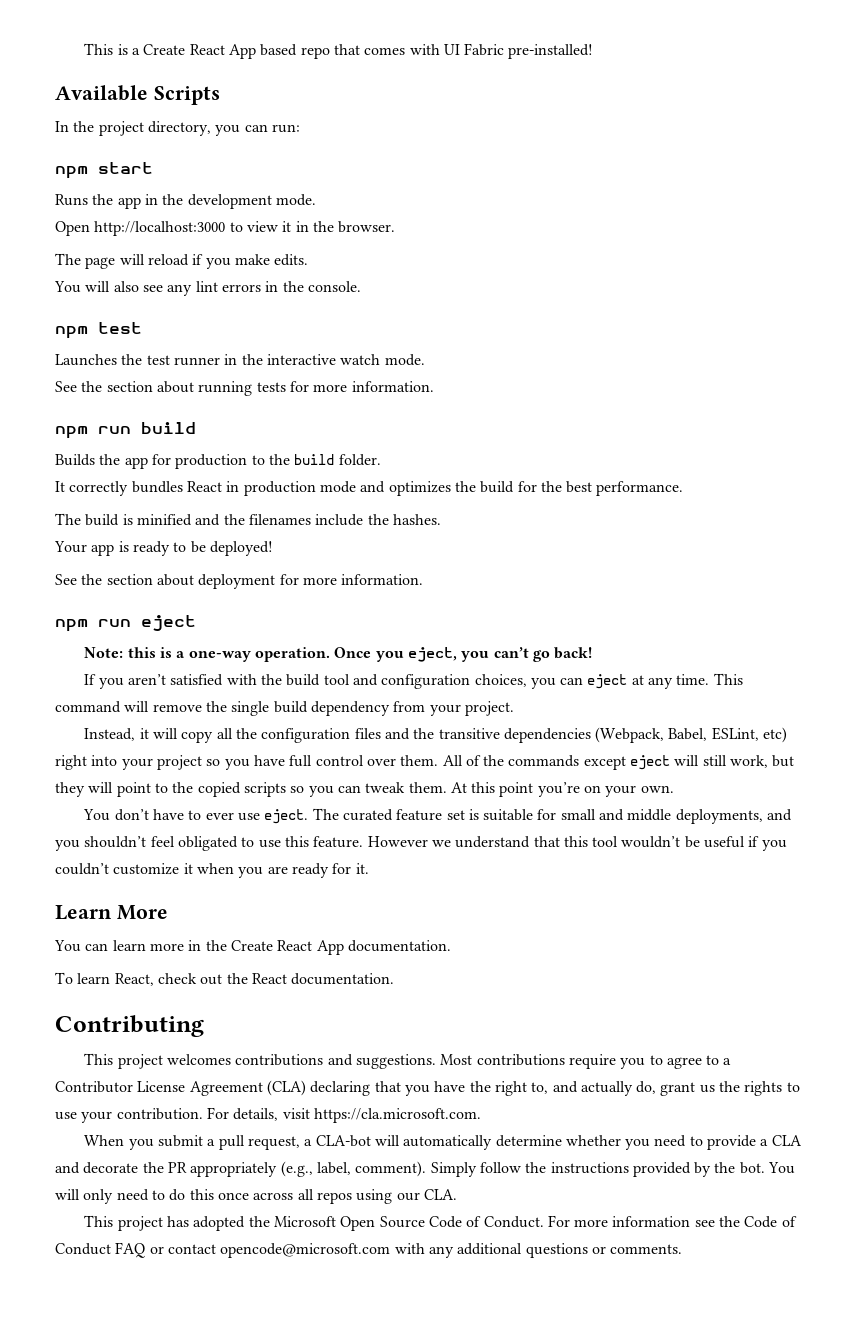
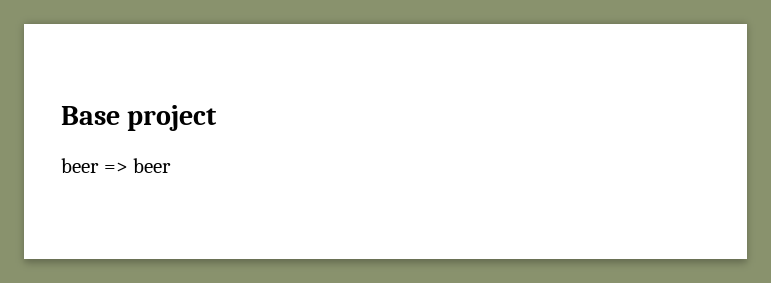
[84,43,594,59] [55,85,220,105] [55,121,300,136] [55,162,153,179] [55,194,316,209] [55,221,396,236] [55,253,309,269] [54,281,361,296] [55,322,142,339] [55,354,425,366] [55,381,434,396] [55,422,196,439] [55,454,381,469] [55,481,684,496] [55,513,441,526] [54,541,273,556] [55,574,424,589] [55,615,196,632] [84,647,593,662] [84,673,743,689] [55,701,514,716] [84,727,788,743] [55,755,795,770] [55,782,674,797] [83,808,793,824] [55,836,787,851] [55,863,369,878] [55,905,168,920] [54,940,451,955] [55,972,395,986] [55,1015,204,1037] [84,1053,732,1069] [55,1080,800,1096] [55,1107,481,1123] [84,1135,802,1150] [55,1161,796,1177] [55,1189,457,1204] [84,1215,797,1231] [55,1242,683,1258] This is a Create React App based repo that comes with UI Fabric pre-installed! // Available Scripts // In the project directory, you can run: // npm start // Runs the app in the development mode. // Open http://localhost:3000 to view it in the browser. // The page will reload if you make edits. // You will also see any lint errors in the console. // npm test // Launches the test runner in the interactive watch mode. // See the section about running tests for more information. // npm run build // Builds the app for production to the build folder. // It correctly bundles React in production mode and optimizes the build for the best performance. // The build is minified and the filenames include the hashes. // Your app is ready to be deployed! // See the section about deployment for more information. // npm run eject // Note: this is a one-way operation. Once you eject, you can’t go back! // If you aren’t satisfied with the build tool and configuration choices, you can eject at any time. This command will remove the single build dependency from your project. // Instead, it will copy all the configuration files and the transitive dependencies (Webpack, Babel, ESLint, etc) right into your project so you have full control over them. All of the commands except eject will still work, but they will point to the copied scripts so you can tweak them. At this point you’re on your own. // You don’t have to ever use eject. The curated feature set is suitable for small and middle deployments, and you shouldn’t feel obligated to use this feature. However we understand that this tool wouldn’t be useful if you couldn’t customize it when you are ready for it. // Learn More // You can learn more in the Create React App documentation. // To learn React, check out the React documentation. // Contributing // This project welcomes contributions and suggestions. Most contributions require you to agree to a Contributor License Agreement (CLA) declaring that you have the right to, and actually do, grant us the rights to use your contribution. For details, visit https://cla.microsoft.com. // When you submit a pull request, a CLA-bot will automatically determine whether you need to provide a CLA and decorate the PR appropriately (e.g., label, comment). Simply follow the instructions provided by the bot. You will only need to do this once across all repos using our CLA. // This project has adopted the Microsoft Open Source Code of Conduct. For more information see the Code of Conduct FAQ or contact opencode@microsoft.com with any additional questions or comments. -> [61,105,218,131] [61,158,172,173] Base project // beer => beer

